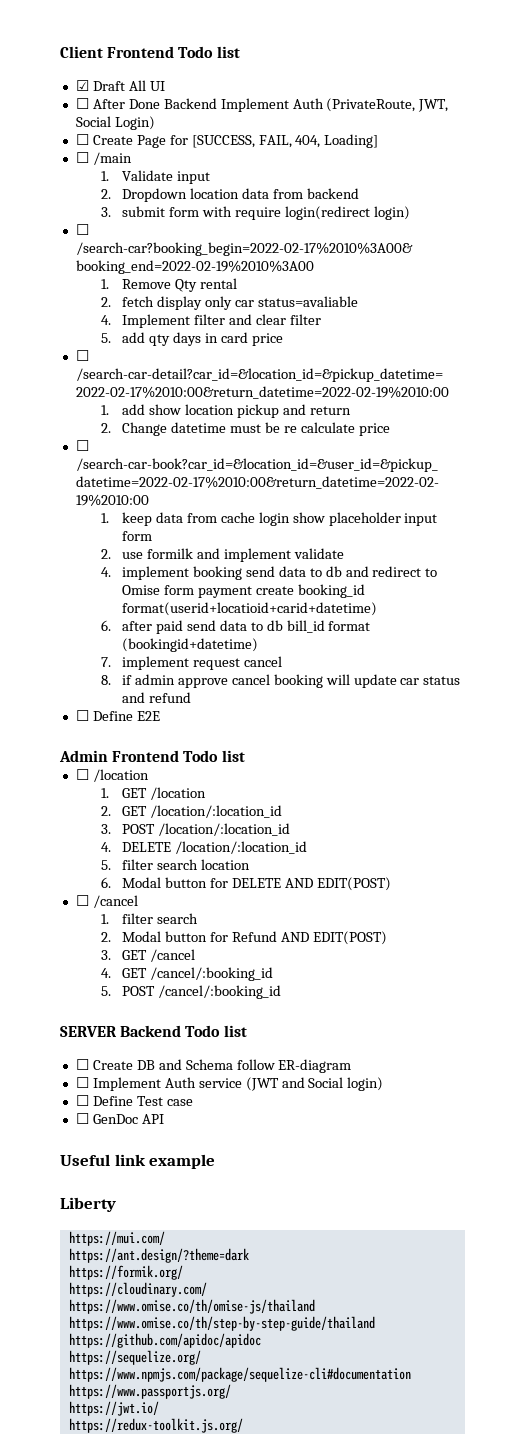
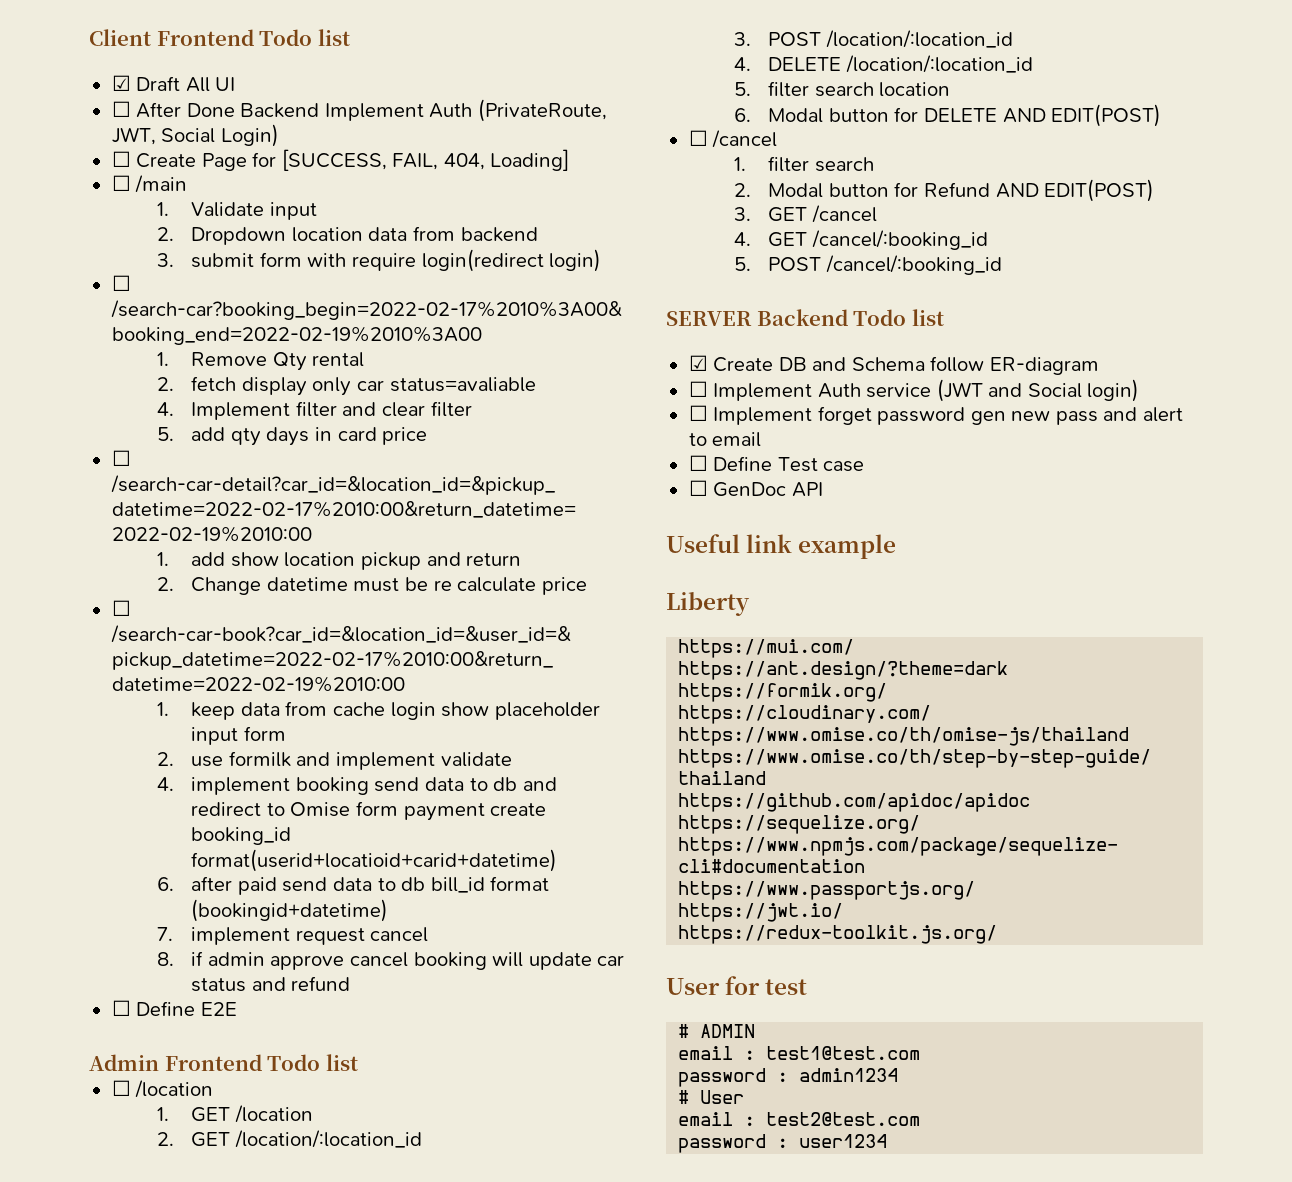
[75,1059,89,1070] ☐ -> [688,355,708,371] ☑
(384, 1084) none -> [688,405,1183,425] [688,432,762,447] // ☐ Implement forget password gen new pass and alert to email
(243, 1425) none -> [666,976,808,995] [678,1024,756,1038] [678,1046,921,1060] [678,1068,899,1087] [678,1090,745,1104] [678,1112,921,1126] [678,1134,888,1153] // User for test // # ADMIN // email : test1@test.com // password : admin1234 // # User // email : test2@test.com // password : user1234

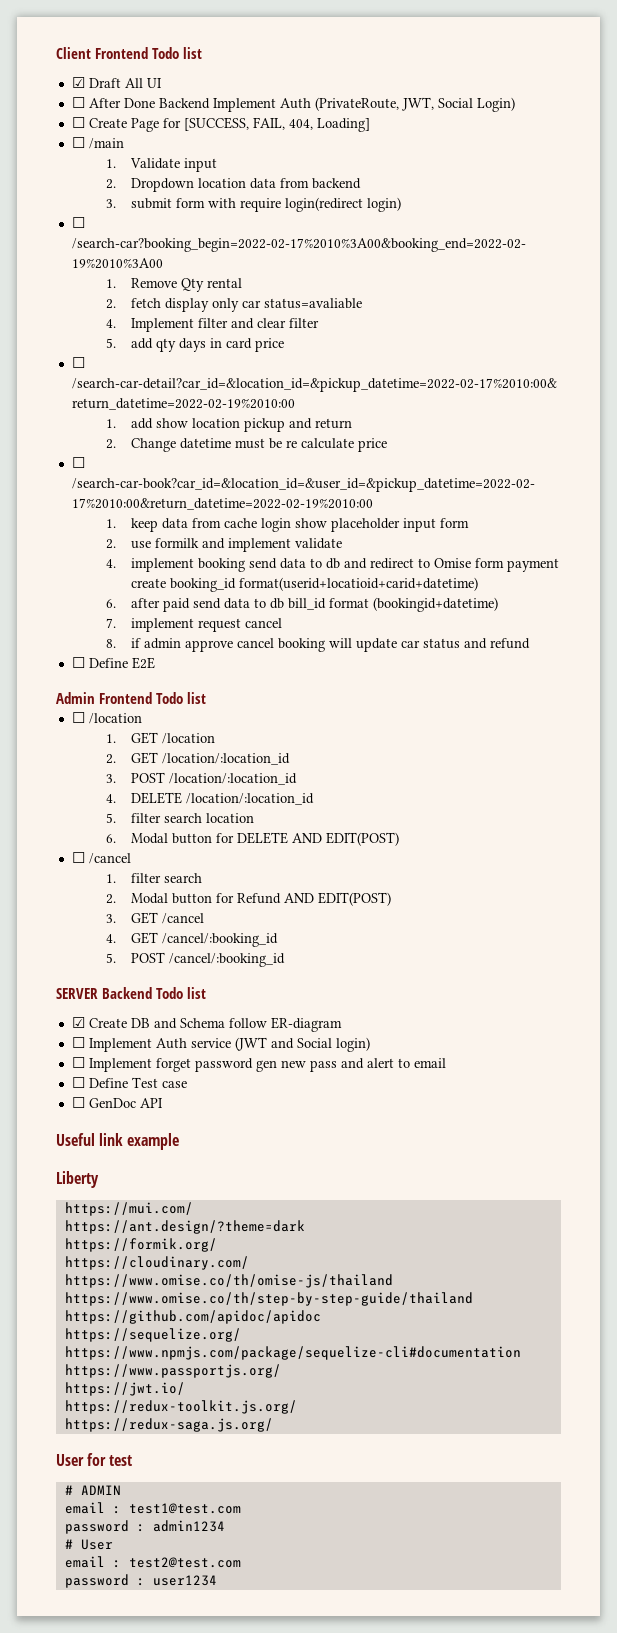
(998, 934) none -> [64,1418,273,1432] // https://redux-saga.js.org/

